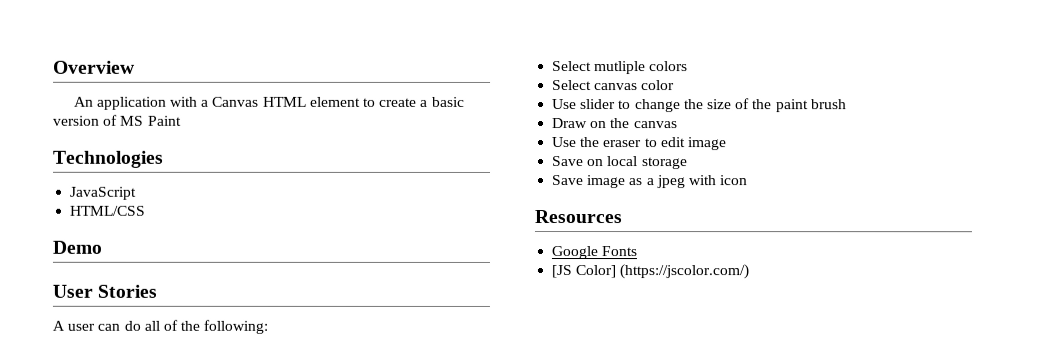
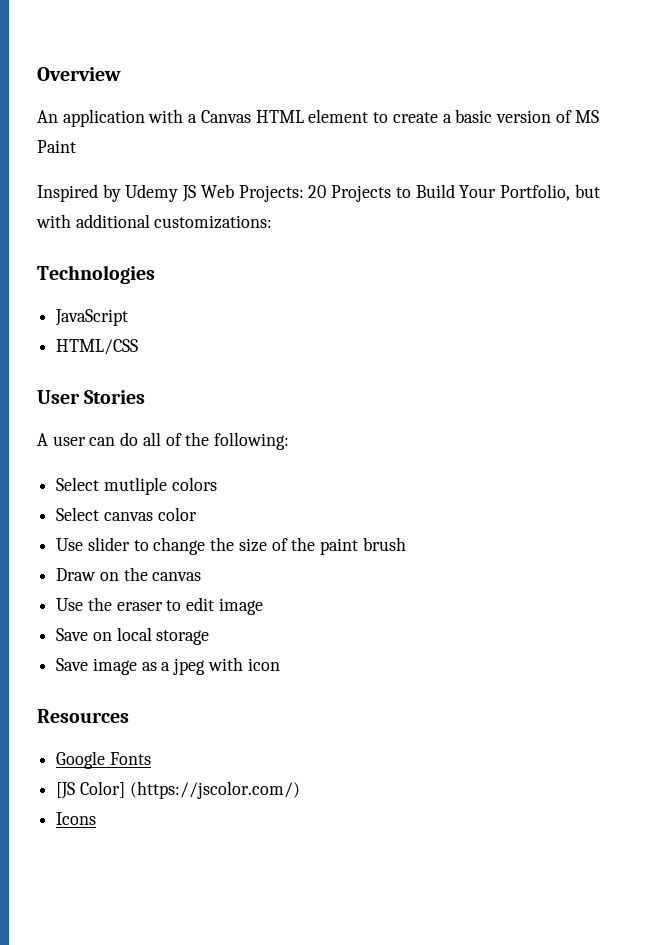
(182, 120) none -> [37,184,600,202] [36,214,273,229] // Inspired by Udemy JS Web Projects: 20 Projects to Build Your Portfolio, but with additional customizations:
[52,240,102,254] // Demo -> (139, 347) none
(750, 272) none -> [56,812,97,825] // Icons

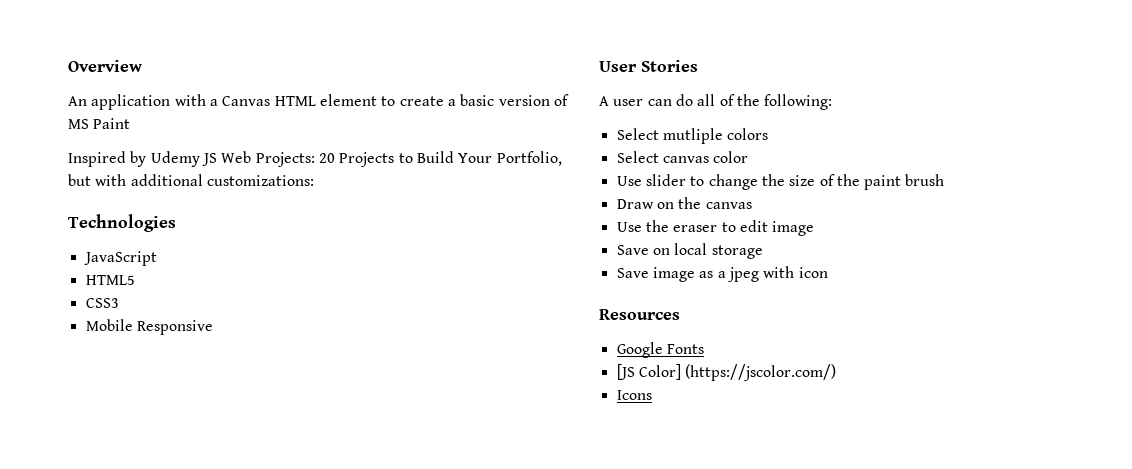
[56,339,139,355] HTML/CSS -> [85,275,135,285] [85,298,119,308] [85,319,213,335] HTML5 // CSS3 // Mobile Responsive

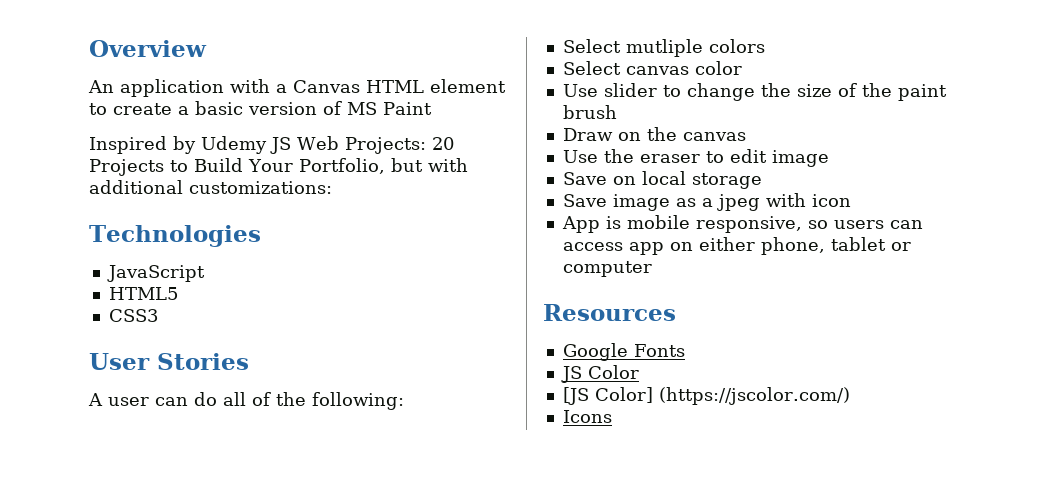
[85,319,213,335] // Mobile Responsive -> (158, 315) none
(828, 272) none -> [561,215,923,233] [562,237,911,255] [562,261,652,277] // App is mobile responsive, so users can access app on either phone, tablet or computer
(704, 349) none -> [560,365,639,383] // JS Color

